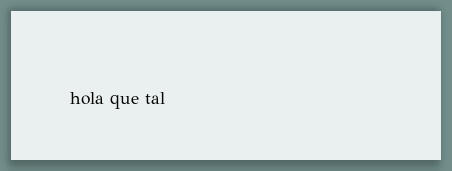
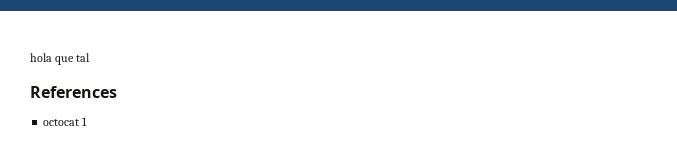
(165, 98) none -> [30,86,117,98] [43,117,88,126] // References // octocat 1

